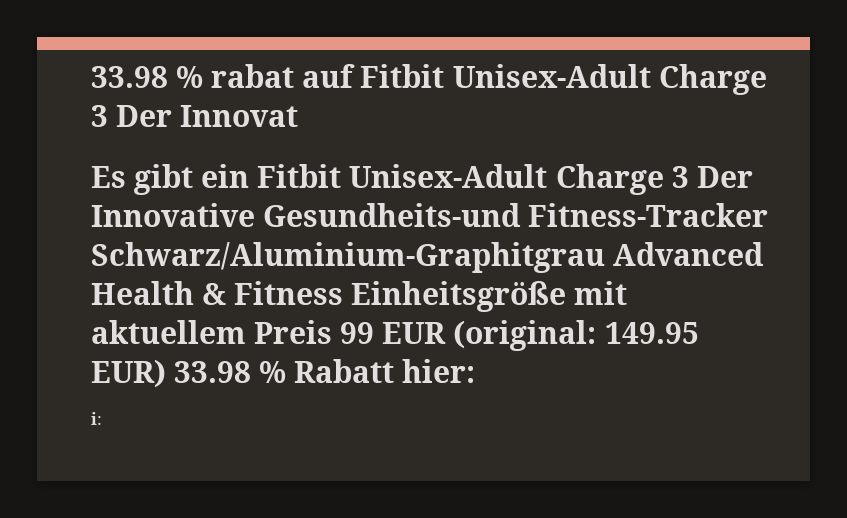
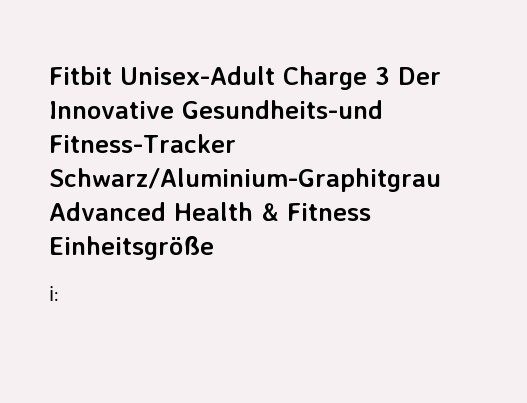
[91,64,767,95] [91,105,299,127] [91,164,250,195] 33.98 % rabat auf Fitbit Unisex-Adult Charge 3 Der Innovat // Es gibt ein -> (49, 75) none
[574,281,628,305] [91,320,699,351] [91,359,476,388] mit aktuellem Preis 99 EUR (original: 149.95 EUR) 33.98 % Rabatt hier: -> (214, 248) none

